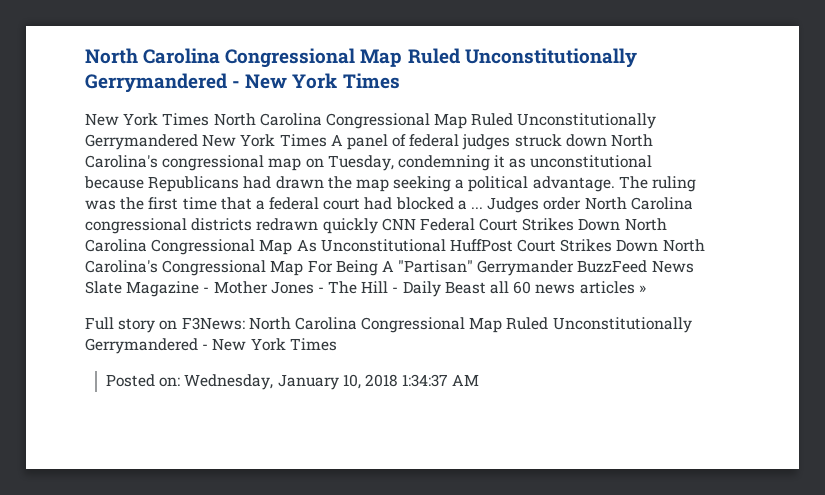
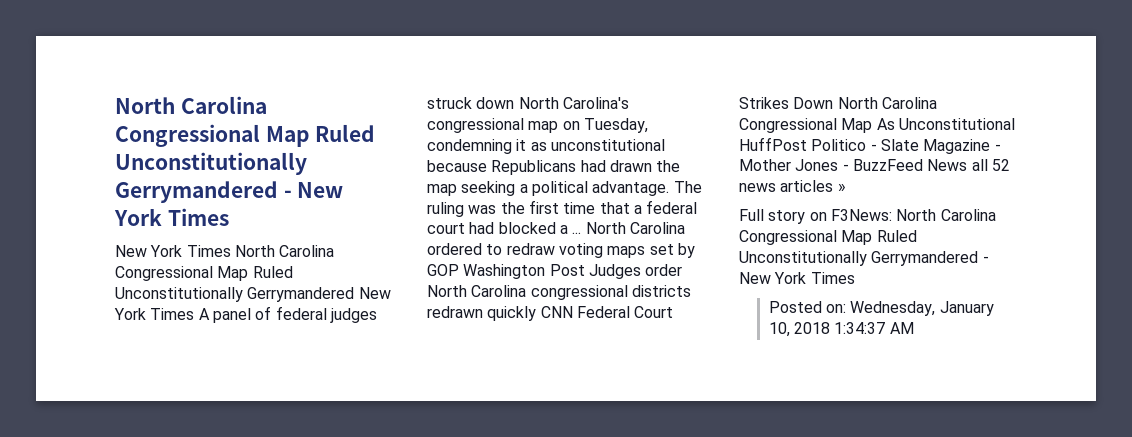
(484, 208) none -> [585,222,685,234] [427,243,695,258] [427,264,585,279] North Carolina ordered to redraw voting maps set by GOP Washington Post
[517,239,705,252] [85,260,694,276] Court Strikes Down North Carolina's Congressional Map For Being A "Partisan" Gerrymander BuzzFeed News -> [811,139,877,151] Politico -
[328,281,532,297] The Hill - Daily Beast all 60 -> [852,159,1010,171] BuzzFeed News all 52

